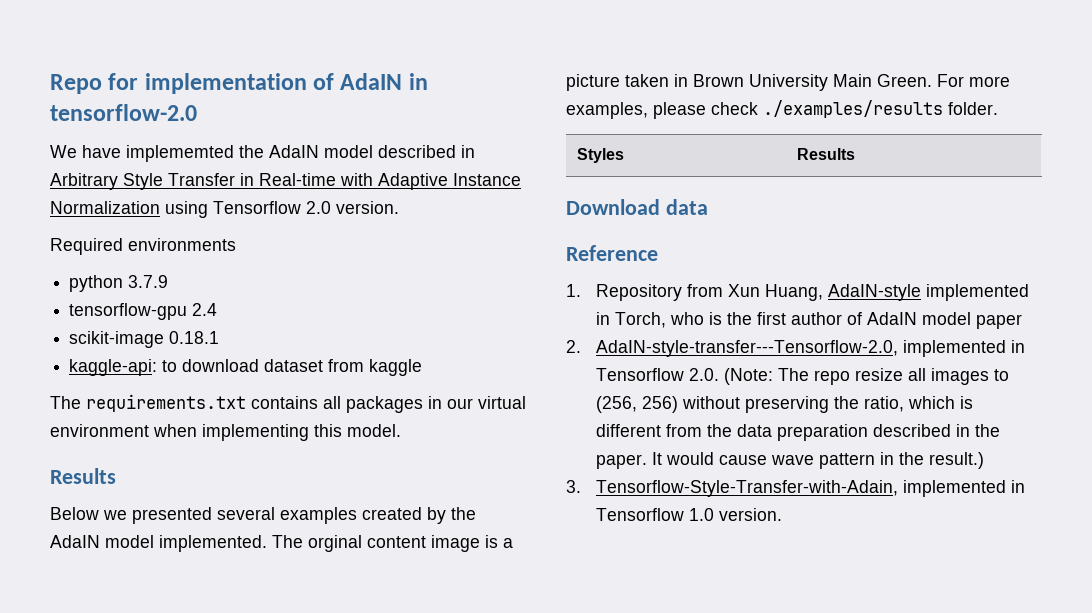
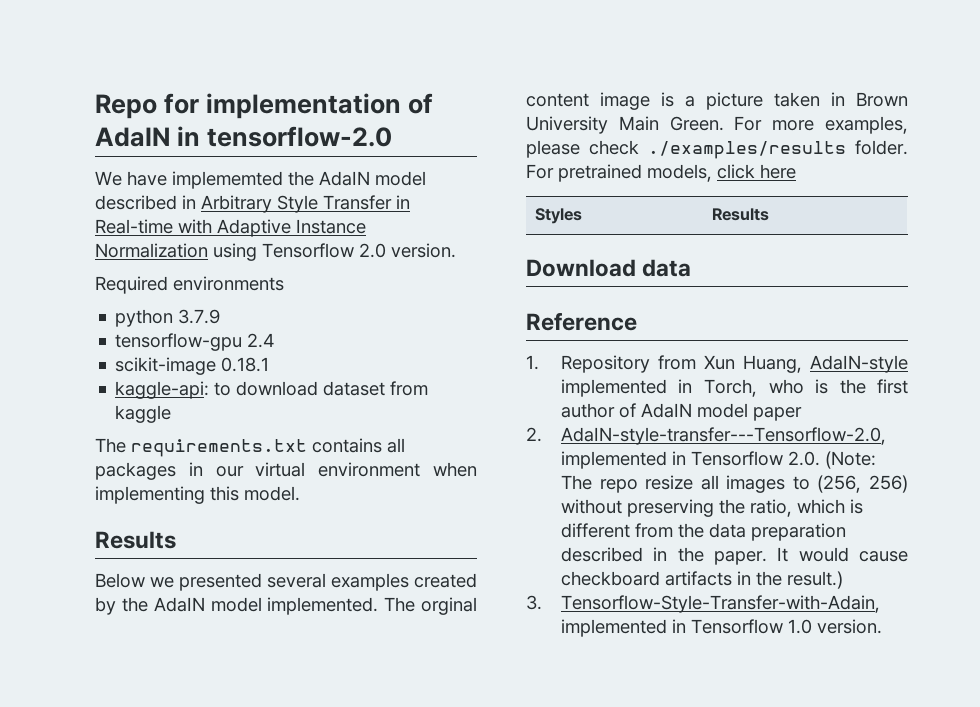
(998, 108) none -> [526,164,796,182] For pretrained models, click here
[771,453,876,469] wave pattern -> [560,571,732,586] checkboard artifacts

